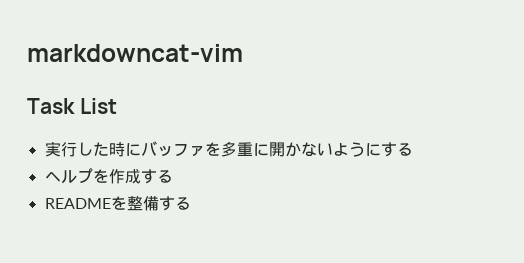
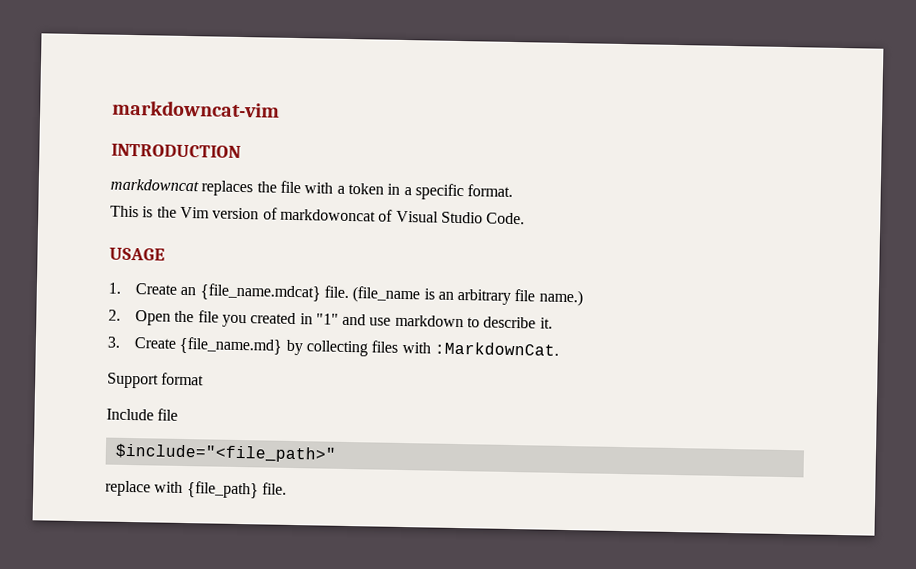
[27,98,117,114] [44,141,413,157] [44,168,173,184] [44,196,191,211] Task List // 実行した時にバッファを多重に開かないようにする // ヘルプを作成する // READMEを整備する -> [111,143,241,158] [110,178,514,201] [110,205,526,225] [109,247,165,261] [108,282,583,307] [108,309,553,329] [107,336,559,357] [107,372,205,389] [106,408,179,421] [114,443,336,463] [105,480,287,499] INTRODUCTION // markdowncat replaces the file with a token in a specific format. // This is the Vim version of markdowoncat of Visual Studio Code. // USAGE // 1. Create an {file_name.mdcat} file. (file_name is an arbitrary file name.) // 2. Open the file you created in "1" and use markdown to describe it. // 3. Create {file_name.md} by collecting files with :MarkdownCat. // Support format // Include file // $include="<file_path>" // replace with {file_path} file.

